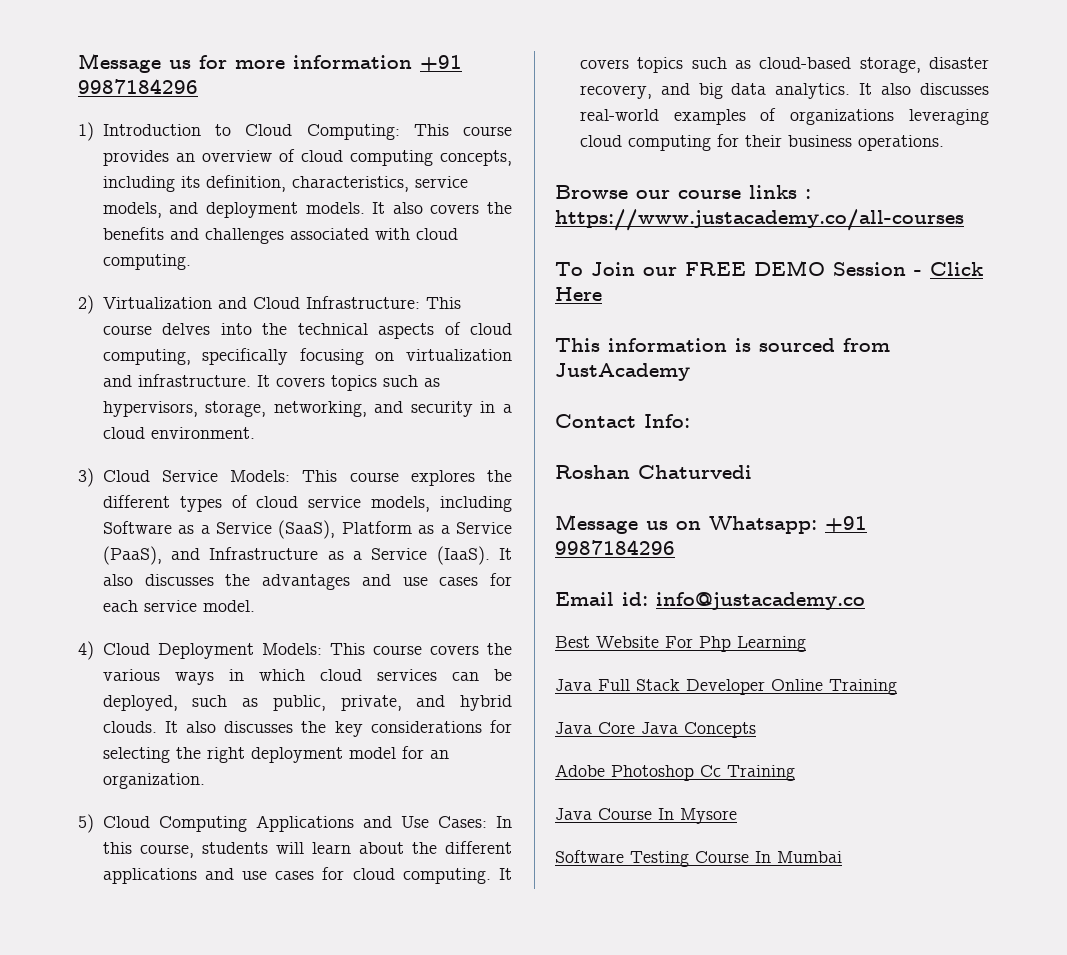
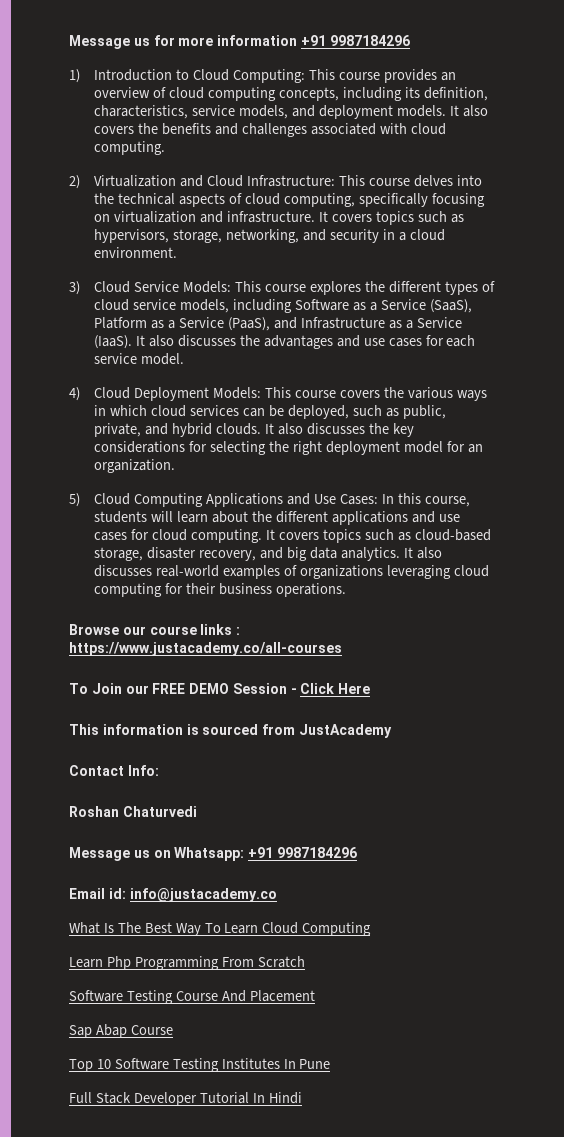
[555,636,806,652] [555,679,897,695] [555,722,756,738] [555,764,795,781] [555,808,737,824] [555,850,842,867] Best Website For Php Learning // Java Full Stack Developer Online Training // Java Core Java Concepts // Adobe Photoshop Cc Training // Java Course In Mysore // Software Testing Course In Mumbai -> [69,922,372,936] [69,956,305,970] [69,990,315,1004] [69,1024,173,1038] [69,1058,331,1072] [69,1092,302,1106] What Is The Best Way To Learn Cloud Computing // Learn Php Programming From Scratch // Software Testing Course And Placement // Sap Abap Course // Top 10 Software Testing Institutes In Pune // Full Stack Developer Tutorial In Hindi

